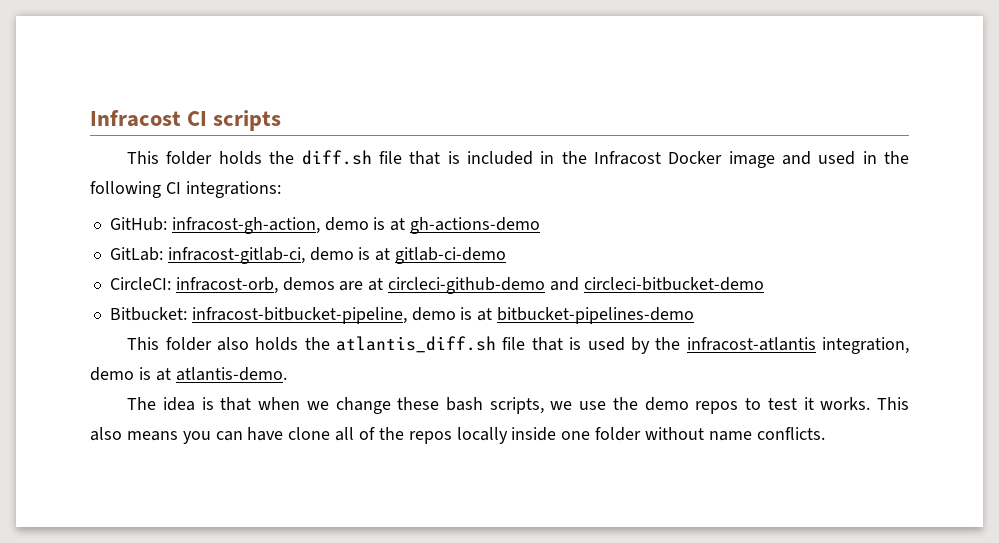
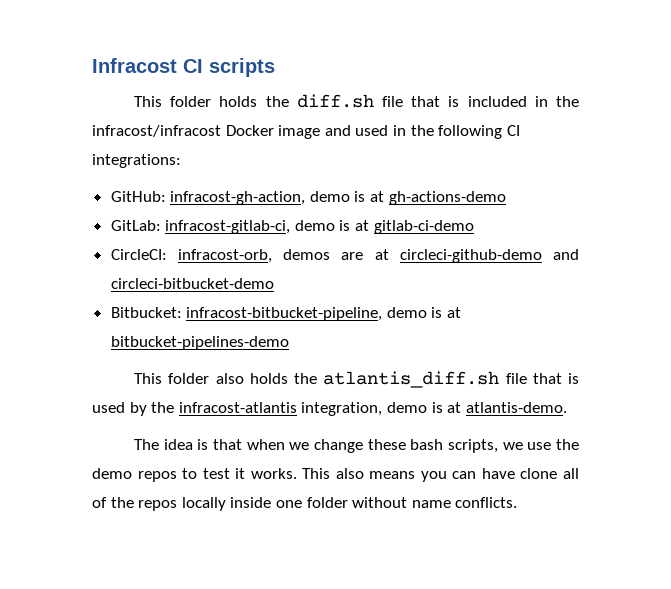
[593,151,661,165] Infracost -> [92,125,221,137] infracost/infracost

